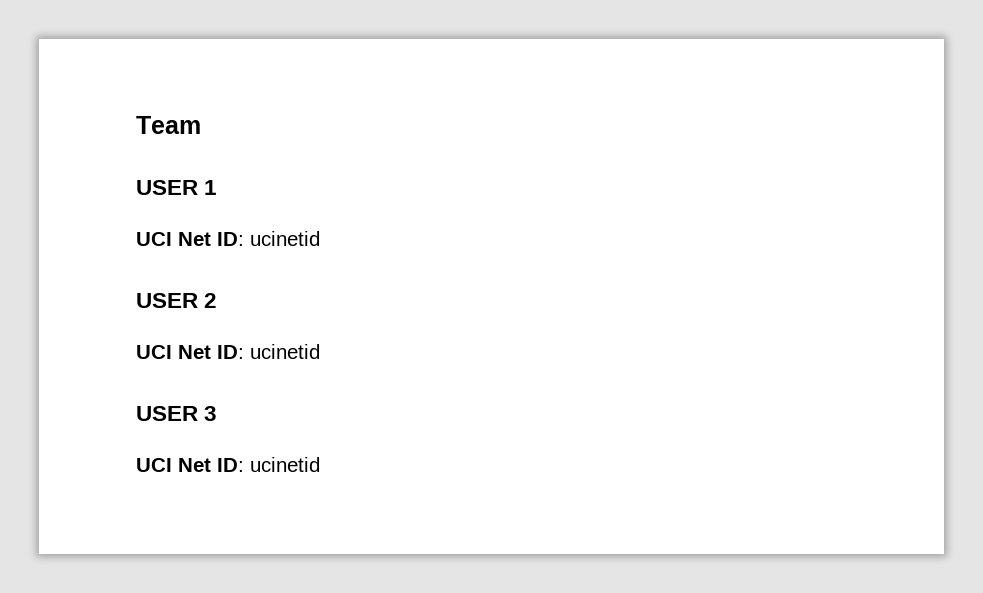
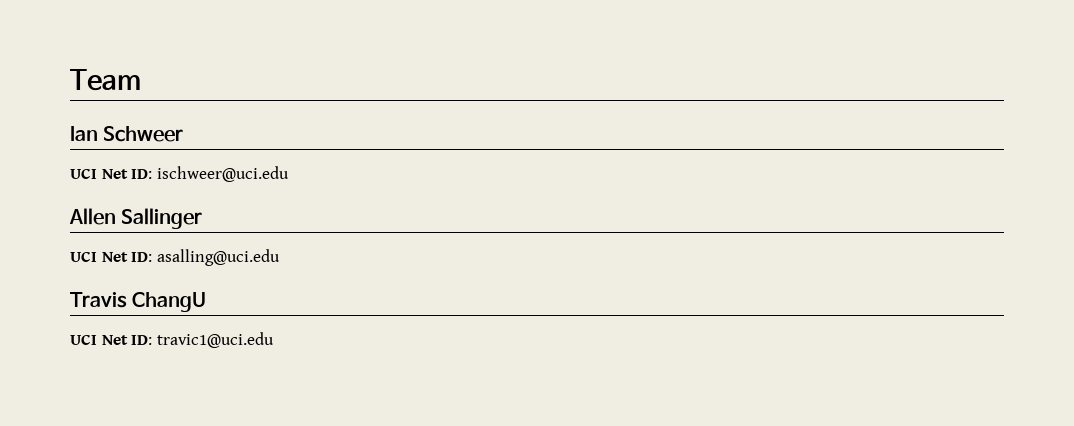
[136,180,218,195] [136,231,320,246] [136,293,218,308] [136,344,320,359] [136,406,218,421] [136,457,320,472] USER 1 // UCI Net ID: ucinetid // USER 2 // UCI Net ID: ucinetid // USER 3 // UCI Net ID: ucinetid -> [70,126,184,142] [70,166,289,182] [69,208,203,229] [70,249,280,266] [70,292,207,312] [70,332,274,348] Ian Schweer // UCI Net ID: ischweer@uci.edu // Allen Sallinger // UCI Net ID: asalling@uci.edu // Travis ChangU // UCI Net ID: travic1@uci.edu

